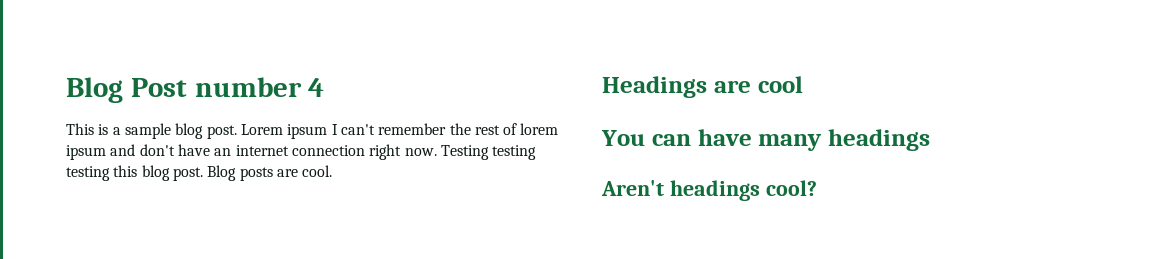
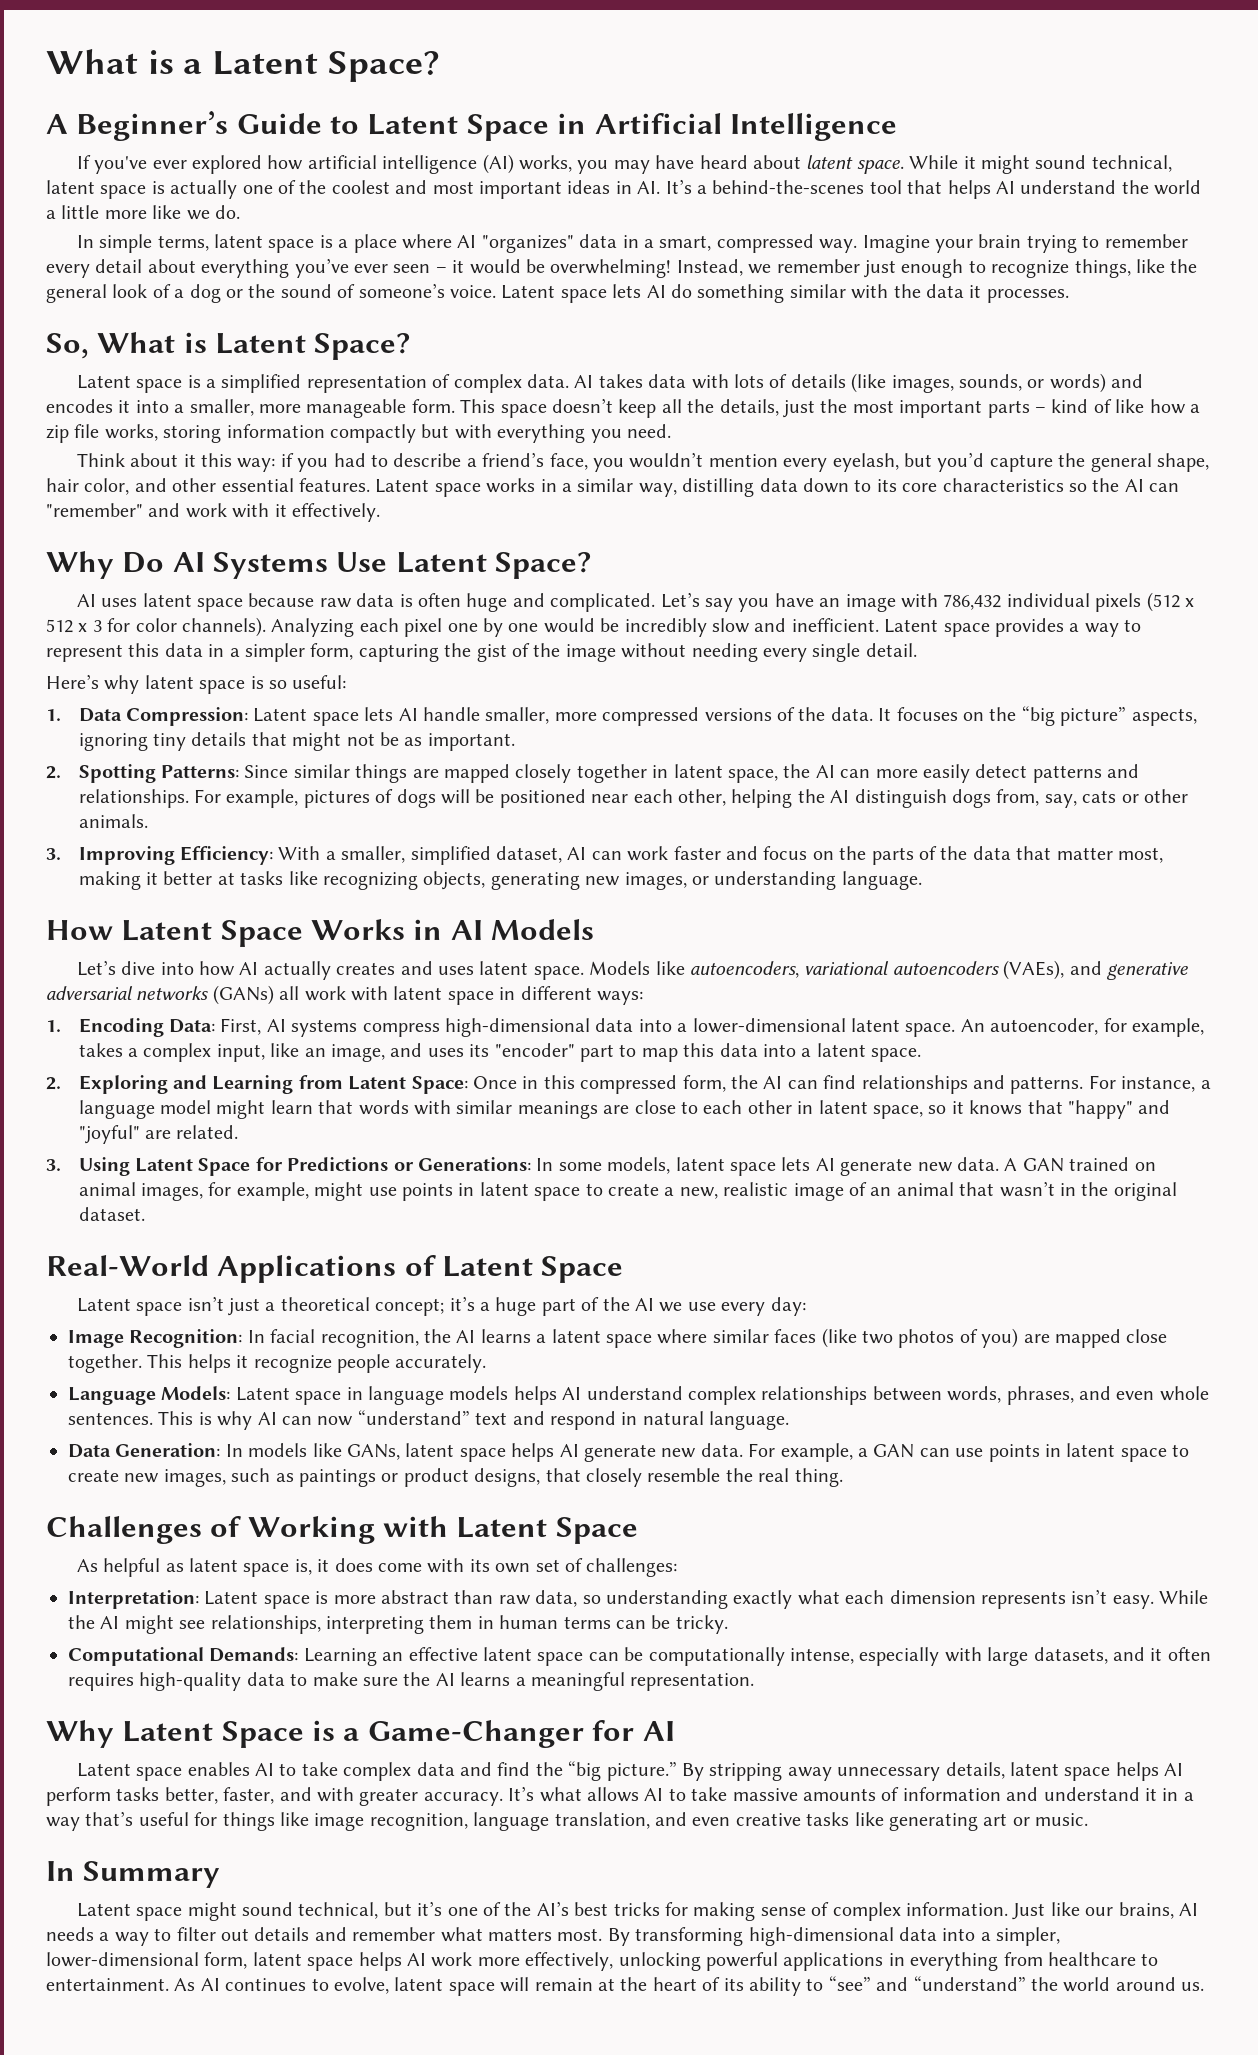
[66,77,325,103] [66,123,559,139] [66,144,537,160] [66,165,333,181] [602,76,803,98] [601,129,930,151] [601,180,817,201] Blog Post number 4 // This is a sample blog post. Lorem ipsum I can't remember the rest of lorem ipsum and don't have an internet connection right now. Testing testing testing this blog post. Blog posts are cool. // Headings are cool // You can have many headings // Aren't headings cool? -> [46,49,440,82] [46,111,897,141] [76,154,1172,174] [46,179,1202,199] [46,205,240,220] [76,234,1188,253] [46,258,1198,278] [46,283,1069,303] [46,332,411,360] [76,373,1144,393] [46,398,1200,418] [46,424,671,443] [76,452,1210,472] [46,478,1180,497] [46,503,380,522] [46,551,592,579] [76,592,1195,612] [46,617,1142,637] [46,643,917,662] [46,674,347,694] [46,706,1197,726] [78,732,515,751] [46,764,1140,783] [78,789,1188,808] [78,814,148,828] [46,846,1163,865] [78,871,922,890] [46,919,595,947] [76,960,1189,980] [46,985,643,1005] [46,1018,1204,1037] [78,1043,922,1062] [46,1075,1211,1094] [78,1100,1171,1119] [78,1125,239,1144] [46,1157,1156,1176] [78,1181,1177,1201] [78,1207,145,1221] [46,1255,624,1283] [76,1296,806,1316] [68,1328,1168,1348] [68,1354,487,1373] [68,1386,1209,1405] [68,1410,790,1430] [68,1443,1190,1462] [68,1468,843,1487] [46,1516,638,1544] [76,1558,678,1577] [68,1589,1209,1609] [68,1615,728,1634] [68,1647,1211,1666] [68,1672,755,1691] [46,1720,675,1748] [76,1761,1184,1781] [46,1786,1194,1806] [46,1811,1089,1831] [46,1861,221,1888] [76,1901,1199,1921] [46,1927,1061,1946] [46,1952,1159,1971] [46,1976,1205,1996] What is a Latent Space? // A Beginner’s Guide to Latent Space in Artificial Intelligence // If you've ever explored how artificial intelligence (AI) works, you may have heard about latent space. While it might sound technical, latent space is actually one of the coolest and most important ideas in AI. It’s a behind-the-scenes tool that helps AI understand the world a little more like we do. // In simple terms, latent space is a place where AI "organizes" data in a smart, compressed way. Imagine your brain trying to remember every detail about everything you’ve ever seen – it would be overwhelming! Instead, we remember just enough to recognize things, like the general look of a dog or the sound of someone’s voice. Latent space lets AI do something similar with the data it processes. // So, What is Latent Space? // Latent space is a simplified representation of complex data. AI takes data with lots of details (like images, sounds, or words) and encodes it into a smaller, more manageable form. This space doesn’t keep all the details, just the most important parts – kind of like how a zip file works, storing information compactly but with everything you need. // Think about it this way: if you had to describe a friend’s face, you wouldn’t mention every eyelash, but you’d capture the general shape, hair color, and other essential features. Latent space works in a similar way, distilling data down to its core characteristics so the AI can "remember" and work with it effectively. // Why Do AI Systems Use Latent Space? // AI uses latent space because raw data is often huge and complicated. Let’s say you have an image with 786,432 individual pixels (512 x 512 x 3 for color channels). Analyzing each pixel one by one would be incredibly slow and inefficient. Latent space provides a way to represent this data in a simpler form, capturing the gist of the image without needing every single detail. // Here’s why latent space is so useful: // 1. Data Compression: Latent space lets AI handle smaller, more compressed versions of the data. It focuses on the “big picture” aspects, ignoring tiny details that might not be as important. // 2. Spotting Patterns: Since similar things are mapped closely together in latent space, the AI can more easily detect patterns and relationships. For example, pictures of dogs will be positioned near each other, helping the AI distinguish dogs from, say, cats or other animals. // 3. Improving Efficiency: With a smaller, simplified dataset, AI can work faster and focus on the parts of the data that matter most, making it better at tasks like recognizing objects, generating new images, or understanding language. // How Latent Space Works in AI Models // Let’s dive into how AI actually creates and uses latent space. Models like autoencoders, variational autoencoders (VAEs), and generative adversarial networks (GANs) all work with latent space in different ways: // 1. Encoding Data: First, AI systems compress high-dimensional data into a lower-dimensional latent space. An autoencoder, for example, takes a complex input, like an image, and uses its "encoder" part to map this data into a latent space. // 2. Exploring and Learning from Latent Space: Once in this compressed form, the AI can find relationships and patterns. For instance, a language model might learn that words with similar meanings are close to each other in latent space, so it knows that "happy" and "joyful" are related. // 3. Using Latent Space for Predictions or Generations: In some models, latent space lets AI generate new data. A GAN trained on animal images, for example, might use points in latent space to create a new, realistic image of an animal that wasn’t in the original dataset. // Real-World Applications of Latent Space // Latent space isn’t just a theoretical concept; it’s a huge part of the AI we use every day: // Image Recognition: In facial recognition, the AI learns a latent space where similar faces (like two photos of you) are mapped close together. This helps it recognize people accurately. // Language Models: Latent space in language models helps AI understand complex relationships between words, phrases, and even whole sentences. This is why AI can now “understand” text and respond in natural language. // Data Generation: In models like GANs, latent space helps AI generate new data. For example, a GAN can use points in latent space to create new images, such as paintings or product designs, that closely resemble the real thing. // Challenges of Working with Latent Space // As helpful as latent space is, it does come with its own set of challenges: // Interpretation: Latent space is more abstract than raw data, so understanding exactly what each dimension represents isn’t easy. While the AI might see relationships, interpreting them in human terms can be tricky. // Computational Demands: Learning an effective latent space can be computationally intense, especially with large datasets, and it often requires high-quality data to make sure the AI learns a meaningful representation. // Why Latent Space is a Game-Changer for AI // Latent space enables AI to take complex data and find the “big picture.” By stripping away unnecessary details, latent space helps AI perform tasks better, faster, and with greater accuracy. It’s what allows AI to take massive amounts of information and understand it in a way that’s useful for things like image recognition, language translation, and even creative tasks like generating art or music. // In Summary // Latent space might sound technical, but it’s one of the AI’s best tricks for making sense of complex information. Just like our brains, AI needs a way to filter out details and remember what matters most. By transforming high-dimensional data into a simpler, lower-dimensional form, latent space helps AI work more effectively, unlocking powerful applications in everything from healthcare to entertainment. As AI continues to evolve, latent space will remain at the heart of its ability to “see” and “understand” the world around us.

